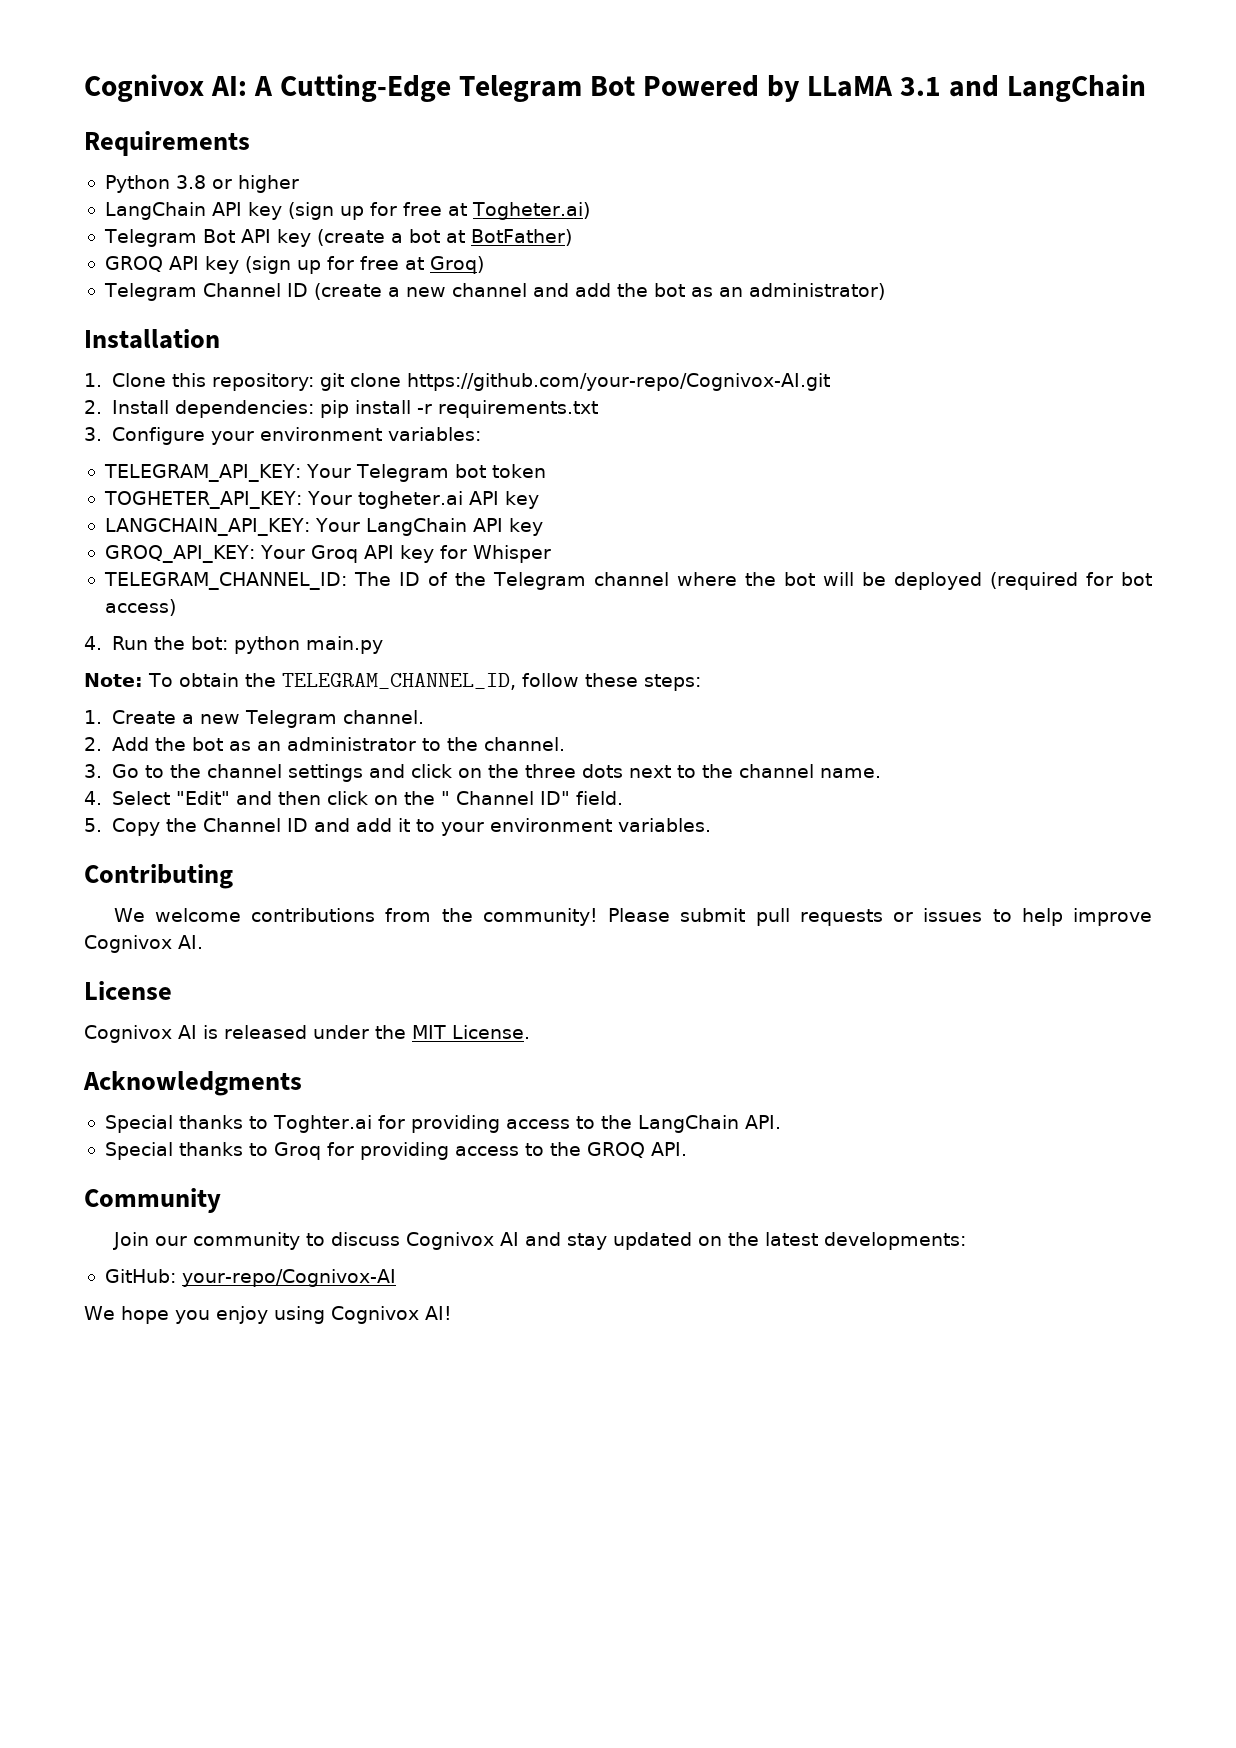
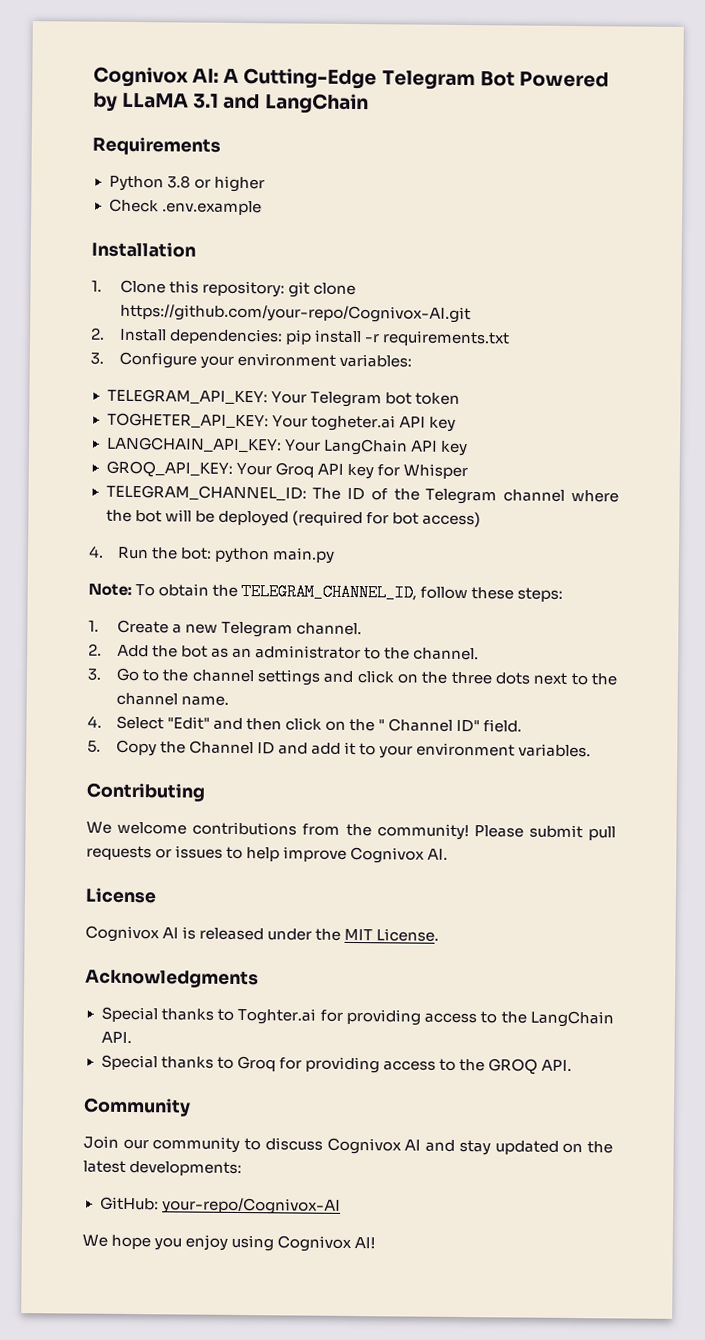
[104,202,590,220] [103,229,572,247] [104,256,484,274] [103,283,885,301] LangChain API key (sign up for free at Togheter.ai) // Telegram Bot API key (create a bot at BotFather) // GROQ API key (sign up for free at Groq) // Telegram Channel ID (create a new channel and add the bot as an administrator) -> [108,198,262,216] Check .env.example

